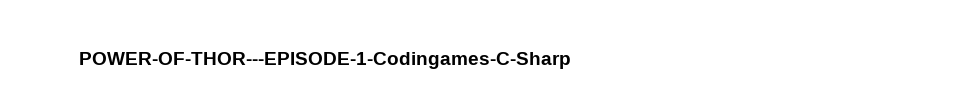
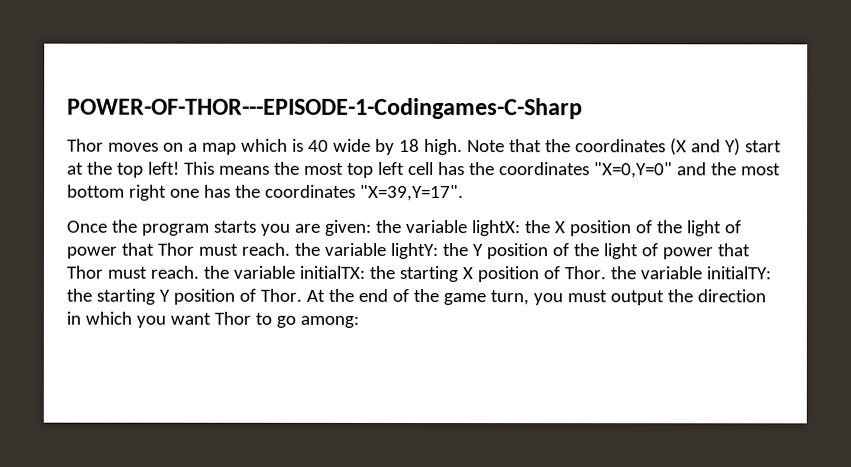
(571, 60) none -> [67,138,782,156] [67,161,781,179] [67,184,464,202] [67,219,742,237] [66,242,750,260] [66,265,771,283] [66,288,766,306] [66,311,359,328] // Thor moves on a map which is 40 wide by 18 high. Note that the coordinates (X and Y) start at the top left! This means the most top left cell has the coordinates "X=0,Y=0" and the most bottom right one has the coordinates "X=39,Y=17". // Once the program starts you are given: the variable lightX: the X position of the light of power that Thor must reach. the variable lightY: the Y position of the light of power that Thor must reach. the variable initialTX: the starting X position of Thor. the variable initialTY: the starting Y position of Thor. At the end of the game turn, you must output the direction in which you want Thor to go among:

